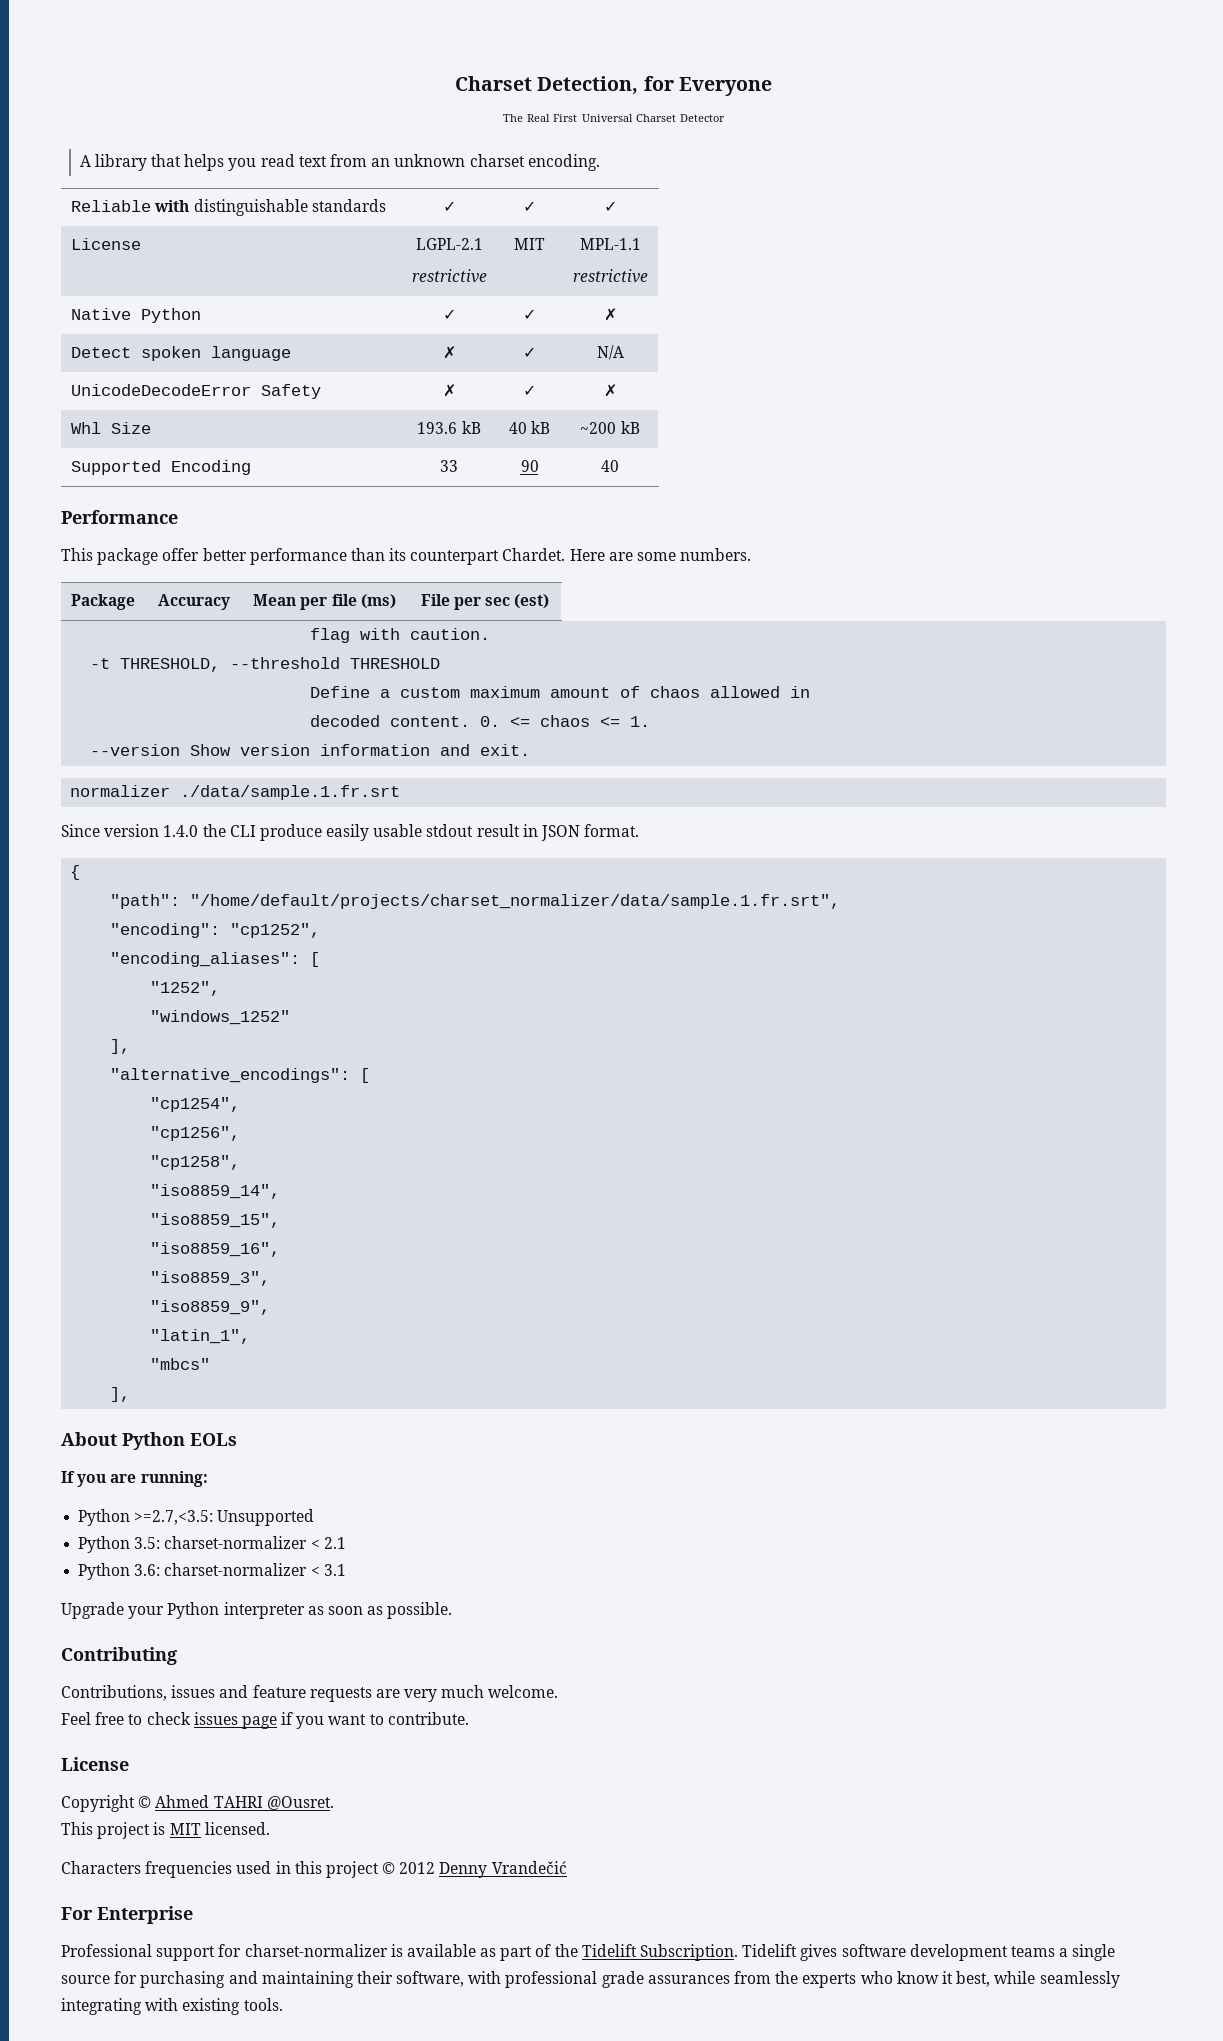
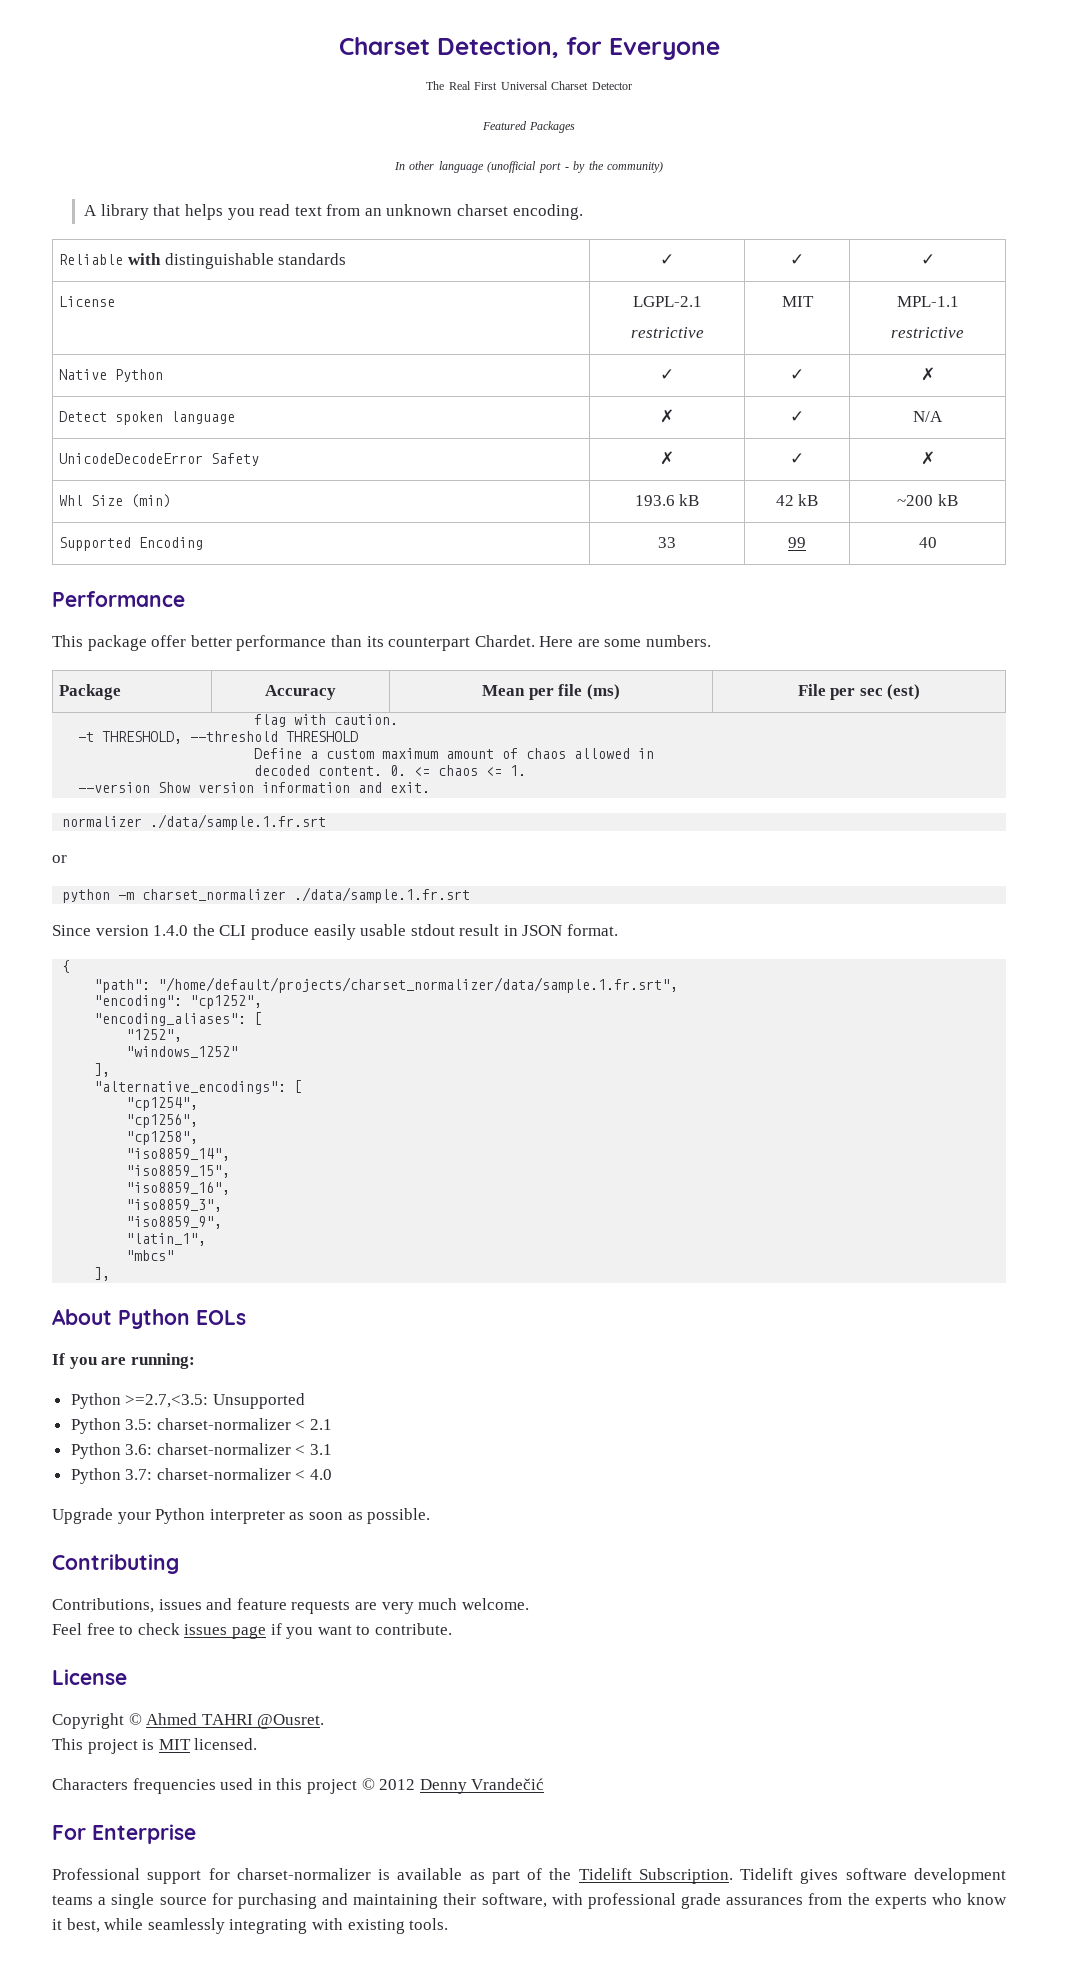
(725, 118) none -> [481,121,576,133] [393,161,664,173] // Featured Packages // In other language (unofficial port - by the community)
(152, 428) none -> [131,494,172,508] (min)
[508,422,527,434] 40 -> [775,495,794,506] 42
[520,460,539,472] 90 -> [788,537,806,548] 99
(401, 792) none -> [52,855,67,863] [62,887,471,903] // or // python -m charset_normalizer ./data/sample.1.fr.srt
(346, 1570) none -> [70,1468,333,1484] // Python 3.7: charset-normalizer < 4.0

